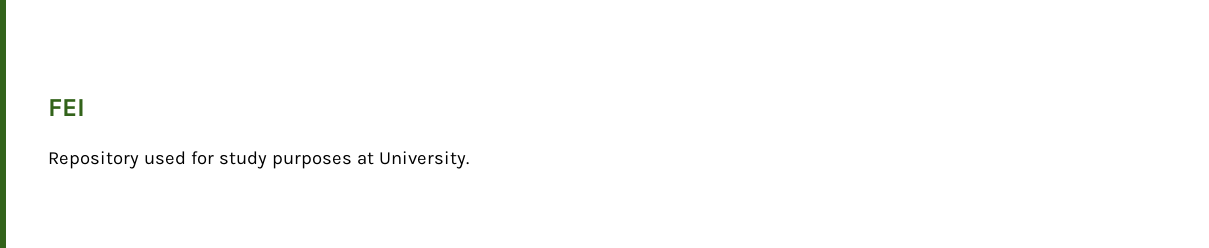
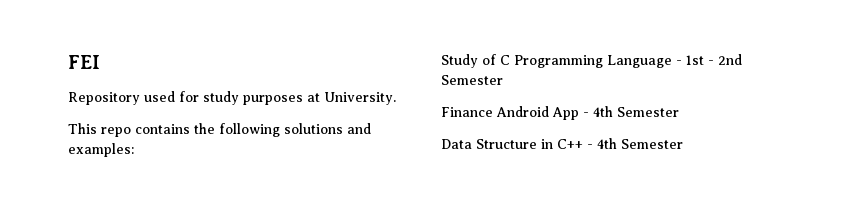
(469, 160) none -> [68,123,371,137] [68,143,134,157] [441,54,742,68] [441,75,503,85] [441,106,679,120] [441,138,683,149] // This repo contains the following solutions and examples: // Study of C Programming Language - 1st - 2nd Semester // Finance Android App - 4th Semester // Data Structure in C++ - 4th Semester

